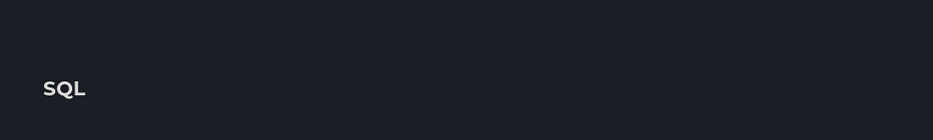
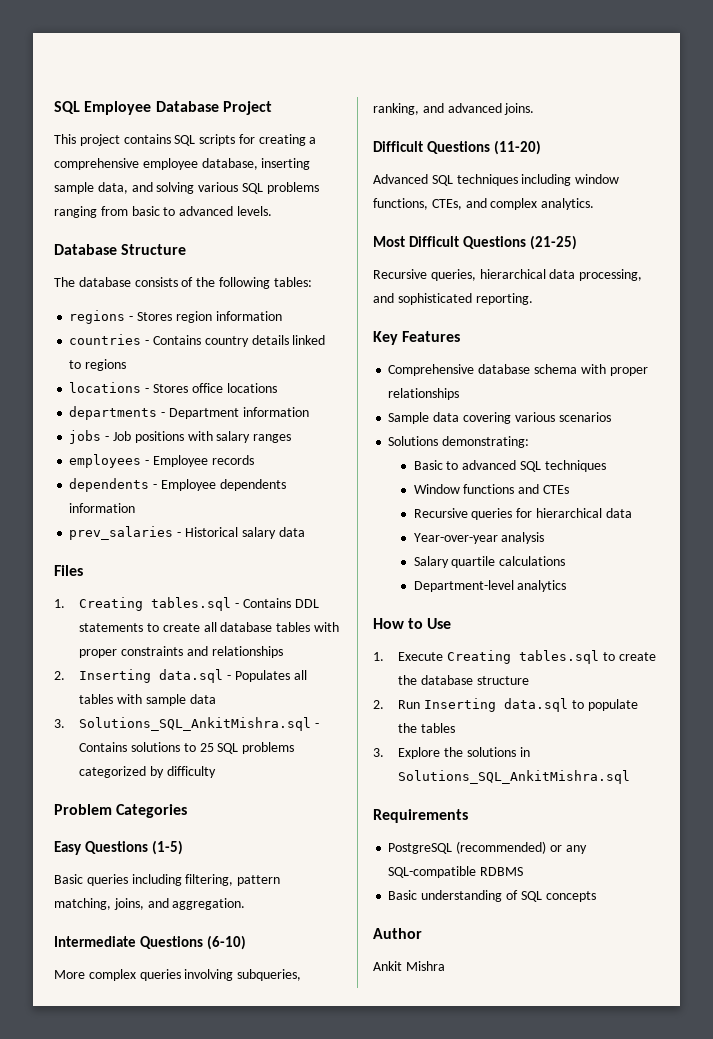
[43,81,86,100] SQL -> [54,101,272,115] [54,134,317,146] [54,158,311,170] [54,182,319,194] [54,206,272,218] [54,244,187,255] [54,277,312,289] [69,310,282,324] [69,334,326,347] [69,359,127,371] [69,382,277,393] [69,406,309,420] [69,430,292,444] [69,454,254,468] [69,478,286,492] [69,503,136,513] [69,526,305,540] [54,565,83,576] [54,597,319,611] [79,622,339,632] [79,646,283,658] [54,669,307,683] [79,694,216,706] [54,717,320,731] [79,742,295,754] [79,766,216,778] [54,804,188,818] [54,840,183,855] [54,874,281,886] [54,898,246,910] [54,935,246,950] [54,969,302,981] [373,103,535,115] [373,140,541,155] [373,174,620,186] [373,198,595,210] [373,235,577,250] [373,269,643,281] [373,293,533,305] [373,331,461,345] [388,364,648,376] [388,388,460,400] [388,412,611,424] [388,436,530,448] [413,460,606,472] [413,484,569,494] [413,508,632,520] [413,532,545,544] [413,556,566,568] [413,580,567,592] [373,618,452,629] [373,650,656,664] [398,675,529,685] [373,698,638,712] [398,723,456,733] [373,747,530,759] [398,770,631,784] [373,809,468,823] [388,841,587,854] [388,866,524,878] [388,890,596,902] [373,928,422,939] [373,961,445,971] SQL Employee Database Project // This project contains SQL scripts for creating a comprehensive employee database, inserting sample data, and solving various SQL problems ranging from basic to advanced levels. // Database Structure // The database consists of the following tables: // regions - Stores region information // countries - Contains country details linked to regions // locations - Stores office locations // departments - Department information // jobs - Job positions with salary ranges // employees - Employee records // dependents - Employee dependents information // prev_salaries - Historical salary data // Files // 1. Creating tables.sql - Contains DDL statements to create all database tables with proper constraints and relationships // 2. Inserting data.sql - Populates all tables with sample data // 3. Solutions_SQL_AnkitMishra.sql - Contains solutions to 25 SQL problems categorized by difficulty // Problem Categories // Easy Questions (1-5) // Basic queries including filtering, pattern matching, joins, and aggregation. // Intermediate Questions (6-10) // More complex queries involving subqueries, ranking, and advanced joins. // Difficult Questions (11-20) // Advanced SQL techniques including window functions, CTEs, and complex analytics. // Most Difficult Questions (21-25) // Recursive queries, hierarchical data processing, and sophisticated reporting. // Key Features // Comprehensive database schema with proper relationships // Sample data covering various scenarios // Solutions demonstrating: // Basic to advanced SQL techniques // Window functions and CTEs // Recursive queries for hierarchical data // Year-over-year analysis // Salary quartile calculations // Department-level analytics // How to Use // 1. Execute Creating tables.sql to create the database structure // 2. Run Inserting data.sql to populate the tables // 3. Explore the solutions in Solutions_SQL_AnkitMishra.sql // Requirements // PostgreSQL (recommended) or any SQL-compatible RDBMS // Basic understanding of SQL concepts // Author // Ankit Mishra

